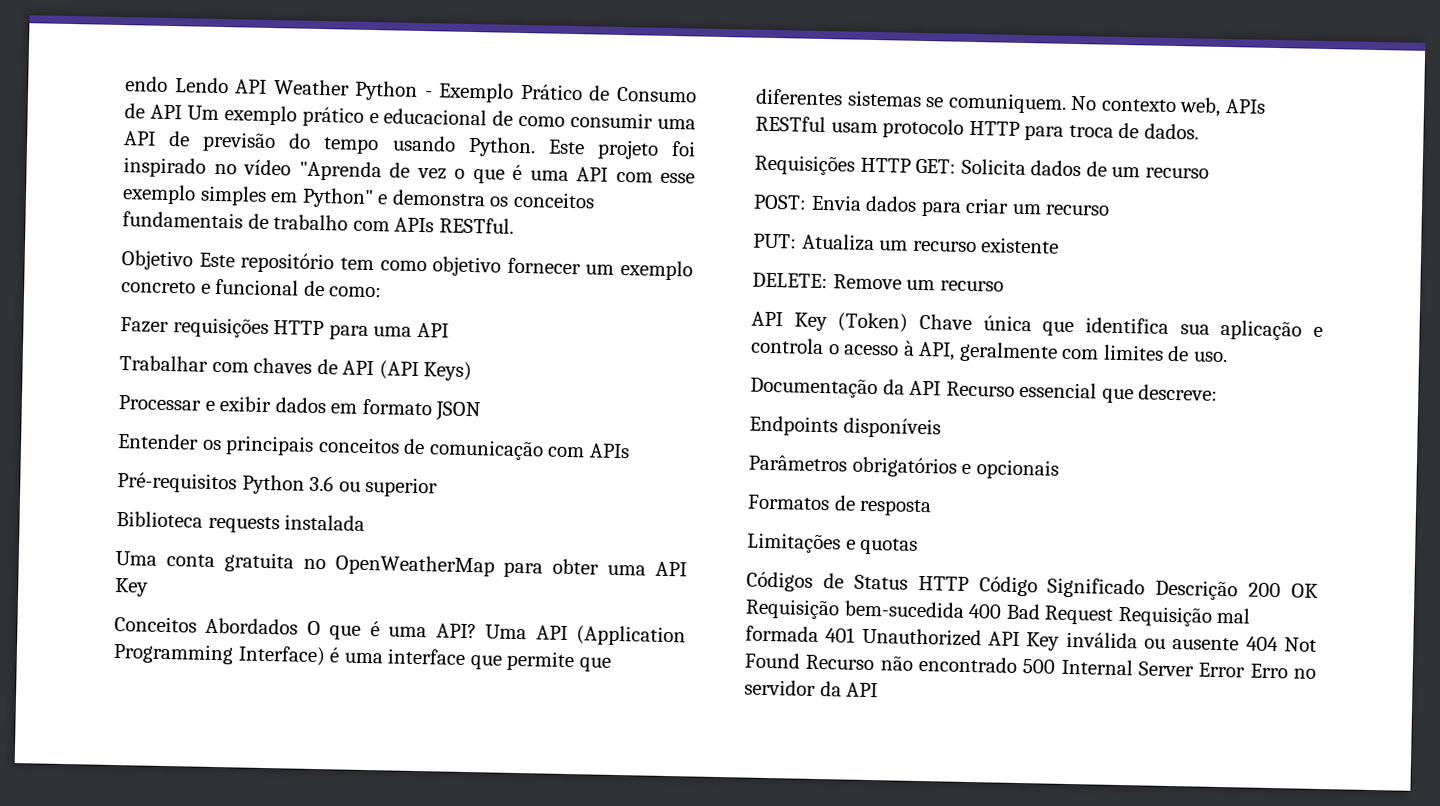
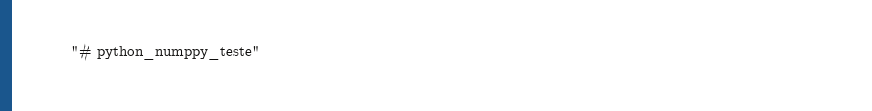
[125,76,697,103] [124,103,696,130] [124,130,696,160] [123,157,695,184] [122,184,595,209] [122,211,514,234] [121,250,693,281] [121,278,383,298] [120,317,449,340] [119,355,473,382] [118,395,482,422] [117,433,630,461] [117,472,439,498] [116,511,366,534] [115,551,687,578] [115,578,149,597] [114,615,687,647] [113,642,611,672] [755,88,1266,117] [755,115,1199,141] [754,154,1209,179] [753,194,1111,217] [753,233,1060,254] [752,272,1004,292] [751,311,1323,341] [751,337,1228,363] [750,376,1219,404] [749,415,941,439] [748,454,1059,480] [747,494,933,517] [747,532,919,555] [746,571,1319,601] [745,598,1252,627] [745,625,1317,652] [744,652,1316,679] [744,679,879,698] endo Lendo API Weather Python - Exemplo Prático de Consumo de API Um exemplo prático e educacional de como consumir uma API de previsão do tempo usando Python. Este projeto foi inspirado no vídeo "Aprenda de vez o que é uma API com esse exemplo simples em Python" e demonstra os conceitos fundamentais de trabalho com APIs RESTful. // Objetivo Este repositório tem como objetivo fornecer um exemplo concreto e funcional de como: // Fazer requisições HTTP para uma API // Trabalhar com chaves de API (API Keys) // Processar e exibir dados em formato JSON // Entender os principais conceitos de comunicação com APIs // Pré-requisitos Python 3.6 ou superior // Biblioteca requests instalada // Uma conta gratuita no OpenWeatherMap para obter uma API Key // Conceitos Abordados O que é uma API? Uma API (Application Programming Interface) é uma interface que permite que diferentes sistemas se comuniquem. No contexto web, APIs RESTful usam protocolo HTTP para troca de dados. // Requisições HTTP GET: Solicita dados de um recurso // POST: Envia dados para criar um recurso // PUT: Atualiza um recurso existente // DELETE: Remove um recurso // API Key (Token) Chave única que identifica sua aplicação e controla o acesso à API, geralmente com limites de uso. // Documentação da API Recurso essencial que descreve: // Endpoints disponíveis // Parâmetros obrigatórios e opcionais // Formatos de resposta // Limitações e quotas // Códigos de Status HTTP Código Significado Descrição 200 OK Requisição bem-sucedida 400 Bad Request Requisição mal formada 401 Unauthorized API Key inválida ou ausente 404 Not Found Recurso não encontrado 500 Internal Server Error Erro no servidor da API -> [71,43,260,62] "# python_numppy_teste"

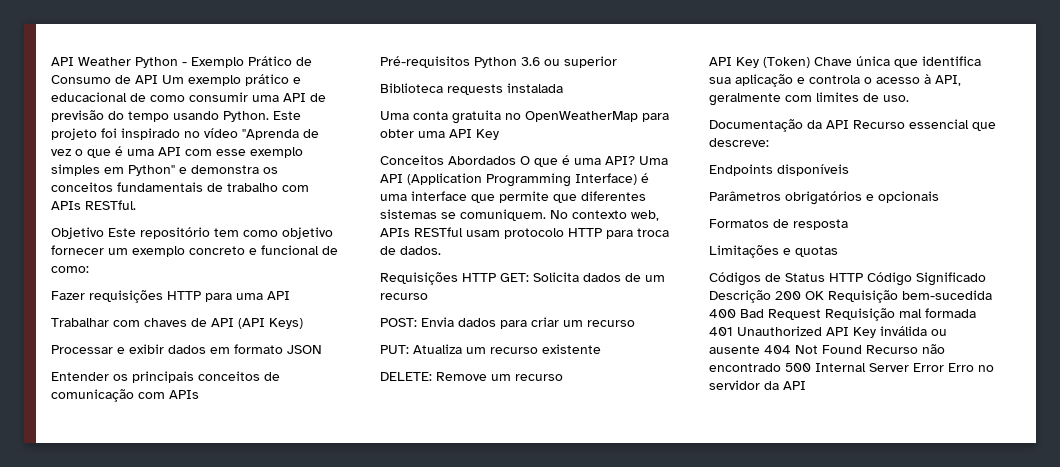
[71,43,260,62] "# python_numppy_teste" -> [51,56,312,68] [51,74,301,86] [51,92,326,102] [51,110,301,122] [51,128,319,140] [51,146,303,158] [51,164,278,176] [51,182,309,192] [51,200,136,210] [51,227,333,239] [51,245,338,257] [51,266,89,273] [51,290,290,303] [51,318,303,329] [51,344,322,354] [51,371,280,383] [51,389,199,402] [380,56,617,68] [380,83,563,95] [380,110,669,124] [380,129,499,140] [380,155,668,167] [380,173,649,187] [380,191,646,203] [380,209,659,221] [380,227,669,239] [380,246,441,255] [380,272,665,285] [380,293,428,300] [380,317,635,329] [380,344,601,354] [380,372,563,381] [709,56,981,68] [709,74,961,87] [709,92,909,106] [709,119,996,132] [709,138,769,147] [709,164,849,176] [709,191,939,205] [709,219,848,230] [709,245,838,258] [709,272,986,286] [709,290,992,303] [709,308,976,321] [709,326,947,338] [709,344,945,354] [709,363,994,372] [709,380,806,390] API Weather Python - Exemplo Prático de Consumo de API Um exemplo prático e educacional de como consumir uma API de previsão do tempo usando Python. Este projeto foi inspirado no vídeo "Aprenda de vez o que é uma API com esse exemplo simples em Python" e demonstra os conceitos fundamentais de trabalho com APIs RESTful. // Objetivo Este repositório tem como objetivo fornecer um exemplo concreto e funcional de como: // Fazer requisições HTTP para uma API // Trabalhar com chaves de API (API Keys) // Processar e exibir dados em formato JSON // Entender os principais conceitos de comunicação com APIs // Pré-requisitos Python 3.6 ou superior // Biblioteca requests instalada // Uma conta gratuita no OpenWeatherMap para obter uma API Key // Conceitos Abordados O que é uma API? Uma API (Application Programming Interface) é uma interface que permite que diferentes sistemas se comuniquem. No contexto web, APIs RESTful usam protocolo HTTP para troca de dados. // Requisições HTTP GET: Solicita dados de um recurso // POST: Envia dados para criar um recurso // PUT: Atualiza um recurso existente // DELETE: Remove um recurso // API Key (Token) Chave única que identifica sua aplicação e controla o acesso à API, geralmente com limites de uso. // Documentação da API Recurso essencial que descreve: // Endpoints disponíveis // Parâmetros obrigatórios e opcionais // Formatos de resposta // Limitações e quotas // Códigos de Status HTTP Código Significado Descrição 200 OK Requisição bem-sucedida 400 Bad Request Requisição mal formada 401 Unauthorized API Key inválida ou ausente 404 Not Found Recurso não encontrado 500 Internal Server Error Erro no servidor da API

